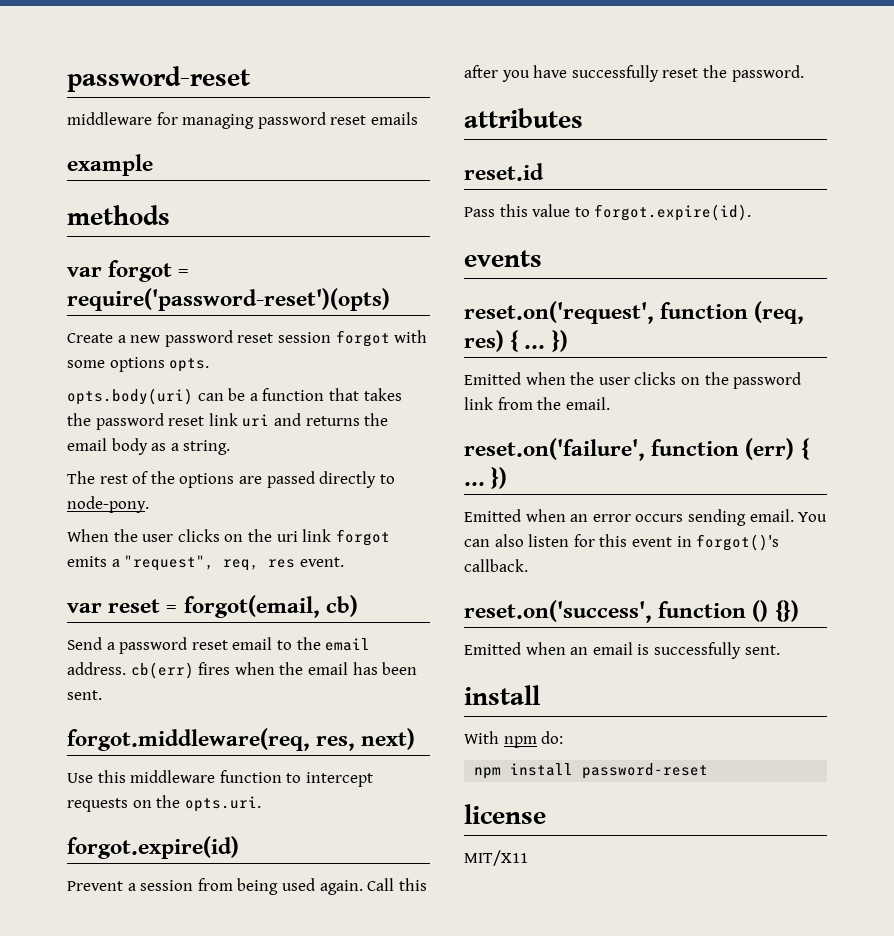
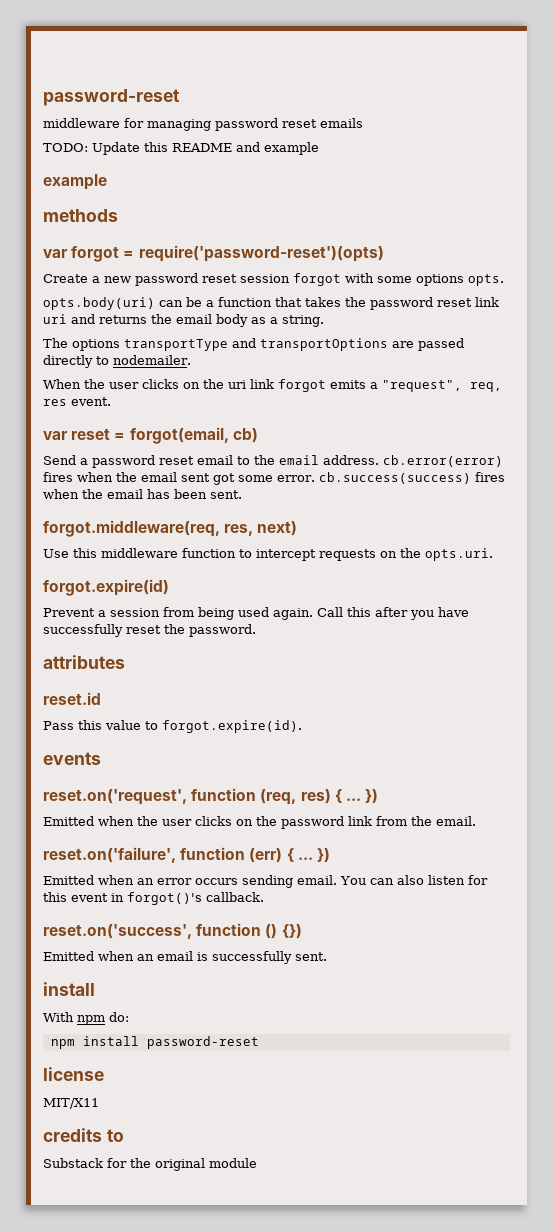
(418, 118) none -> [43,142,319,155] // TODO: Update this README and example
[99,471,235,488] rest of the options -> [72,338,388,351] options transportType and transportOptions
[67,496,149,513] node-pony. -> [113,355,191,365] nodemailer.
[130,662,194,679] cb(err) -> [383,455,503,467] [43,472,471,485] cb.error(error) fires when the email sent got some error. cb.success(success)
(528, 858) none -> [43,1128,124,1142] [43,1158,257,1171] // credits to // Substack for the original module

